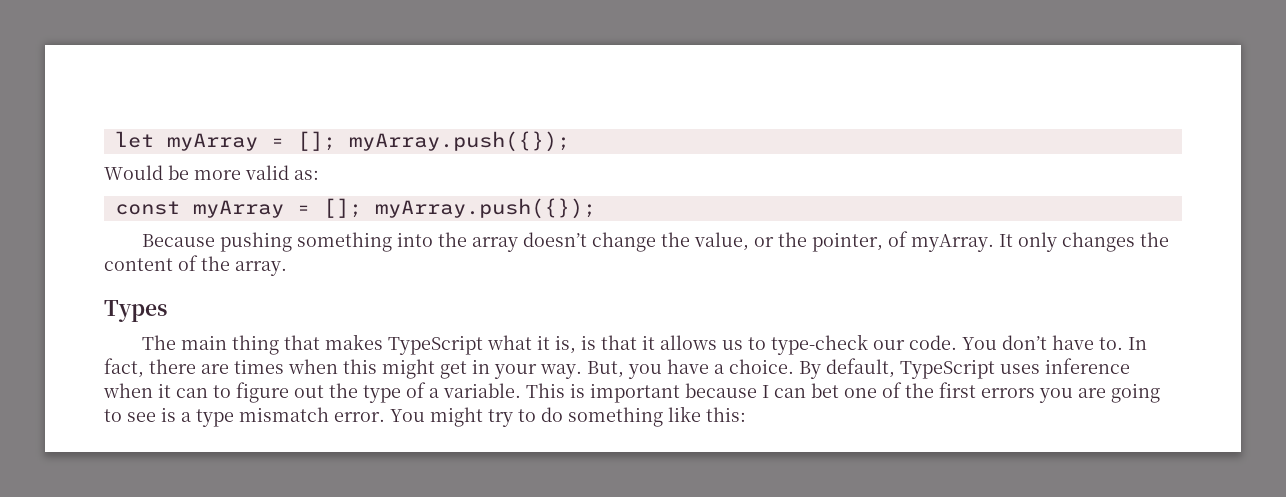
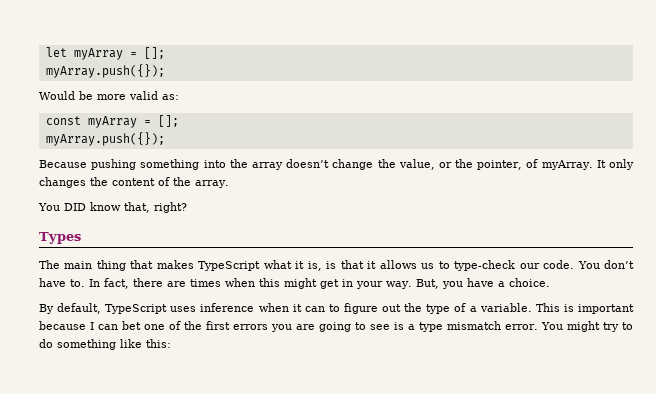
(336, 141) none -> (165, 53) //
(362, 208) none -> (179, 121) //
(287, 268) none -> [38,202,187,213] // You DID know that, right?
(794, 366) none -> (550, 282) //

